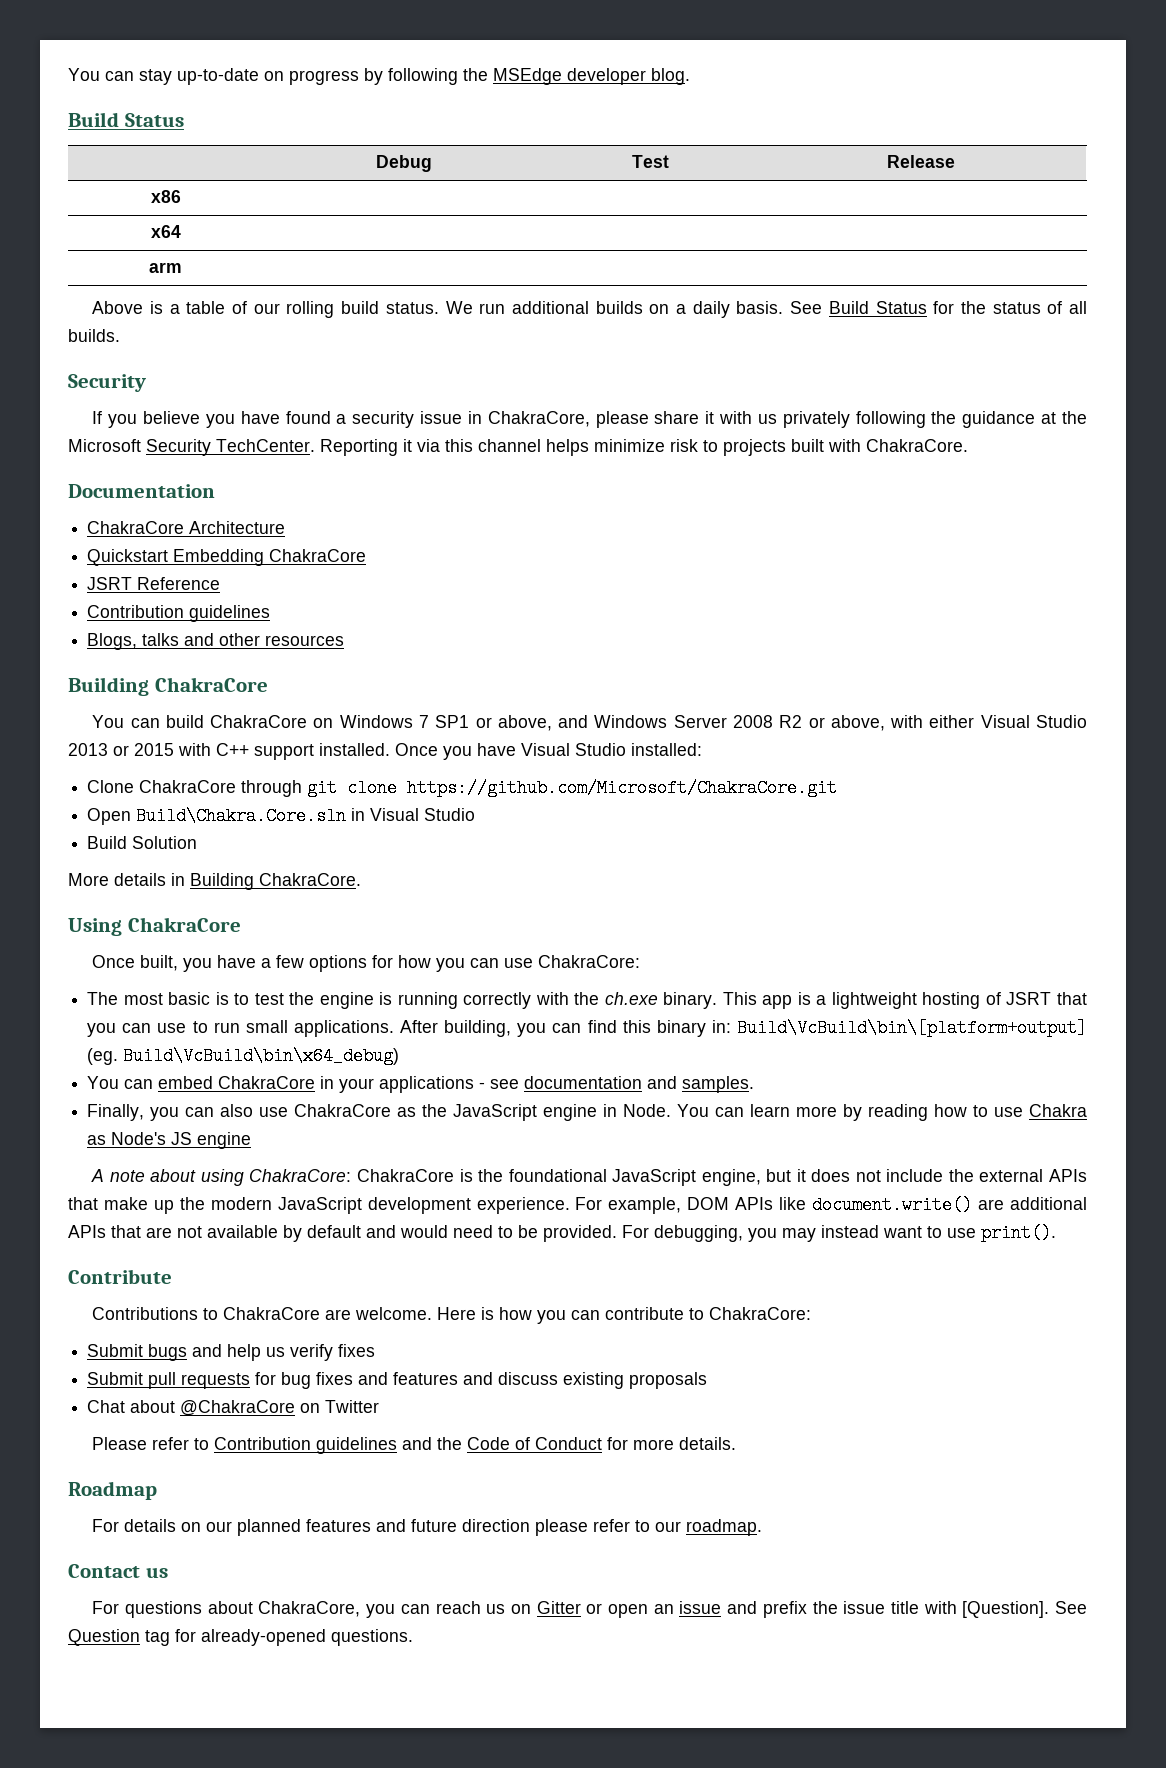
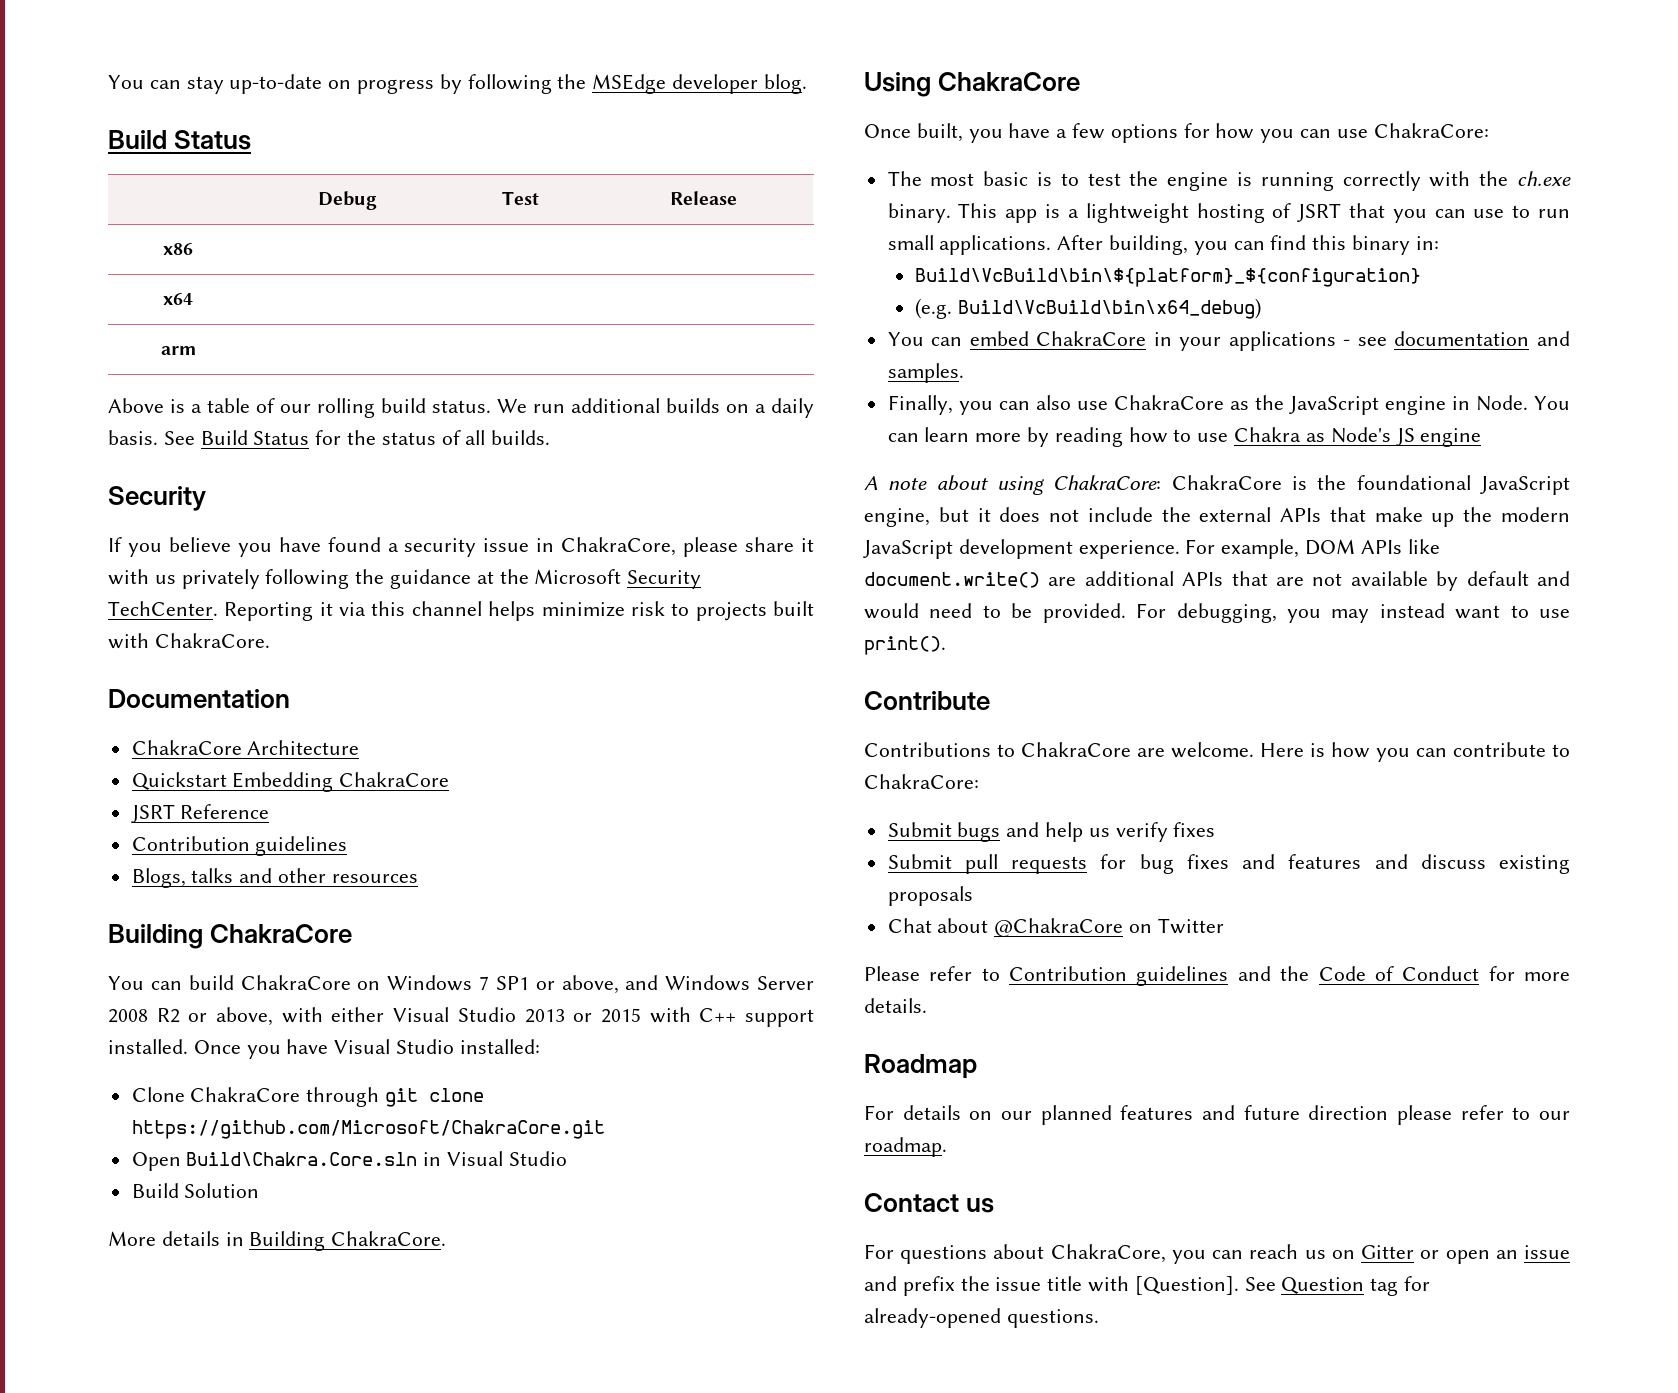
[737,1019,1087,1037] [87,1048,119,1065] Build\VcBuild\bin\[platform+output] (eg. -> [914,268,1421,287] [914,298,952,319] // Build\VcBuild\bin\${platform}_${configuration} // (e.g.

